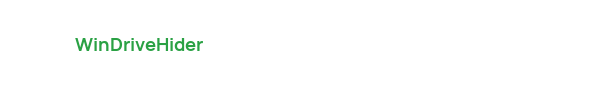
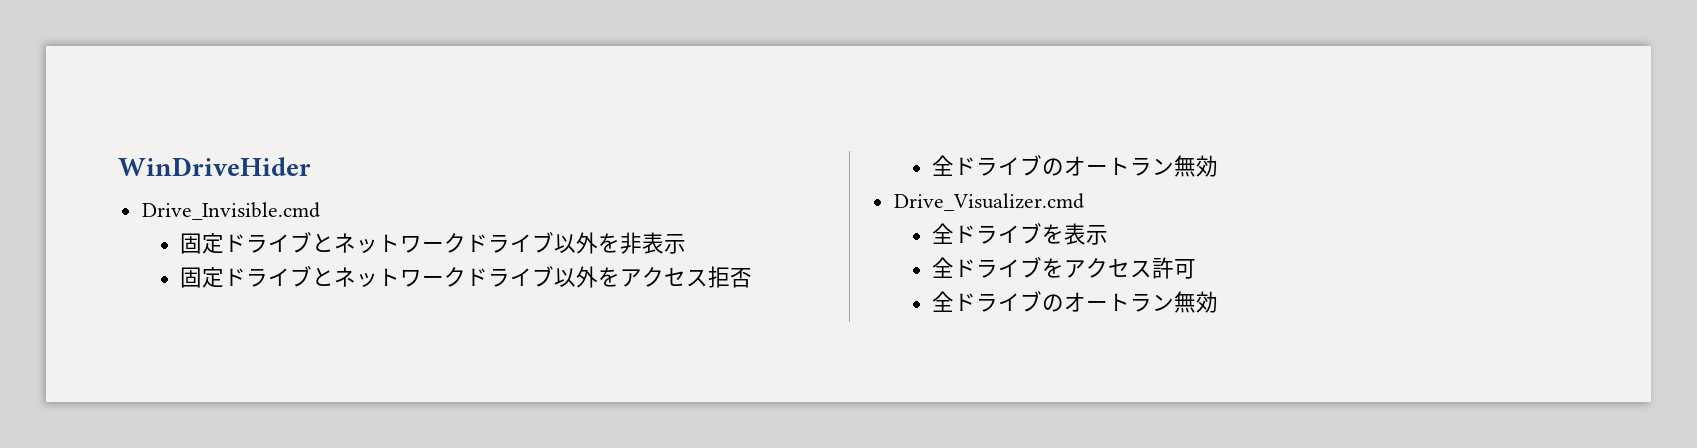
(203, 44) none -> [141,202,320,220] [180,232,687,254] [180,266,753,288] [932,155,1219,177] [893,193,1084,211] [932,223,1109,245] [932,257,1197,279] [932,291,1219,313] // Drive_Invisible.cmd // 固定ドライブとネットワークドライブ以外を非表示 // 固定ドライブとネットワークドライブ以外をアクセス拒否 // 全ドライブのオートラン無効 // Drive_Visualizer.cmd // 全ドライブを表示 // 全ドライブをアクセス許可 // 全ドライブのオートラン無効

